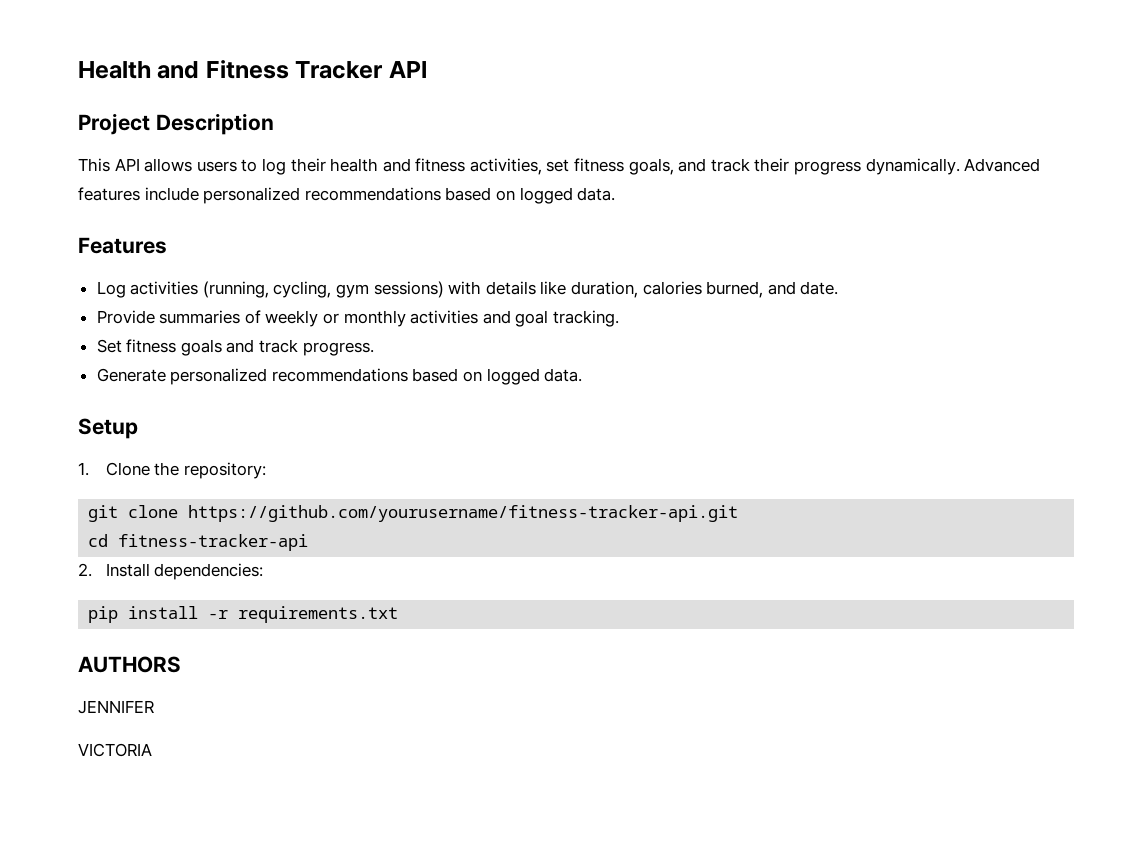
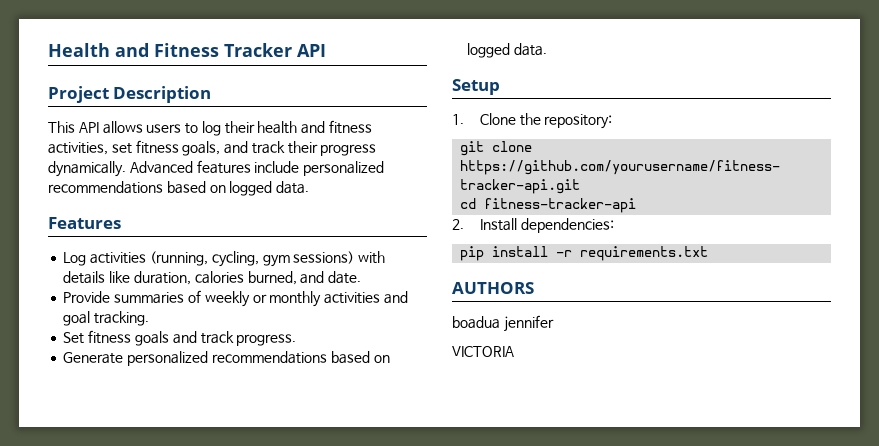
[78,700,154,714] JENNIFER -> [452,315,554,332] boadua jennifer

